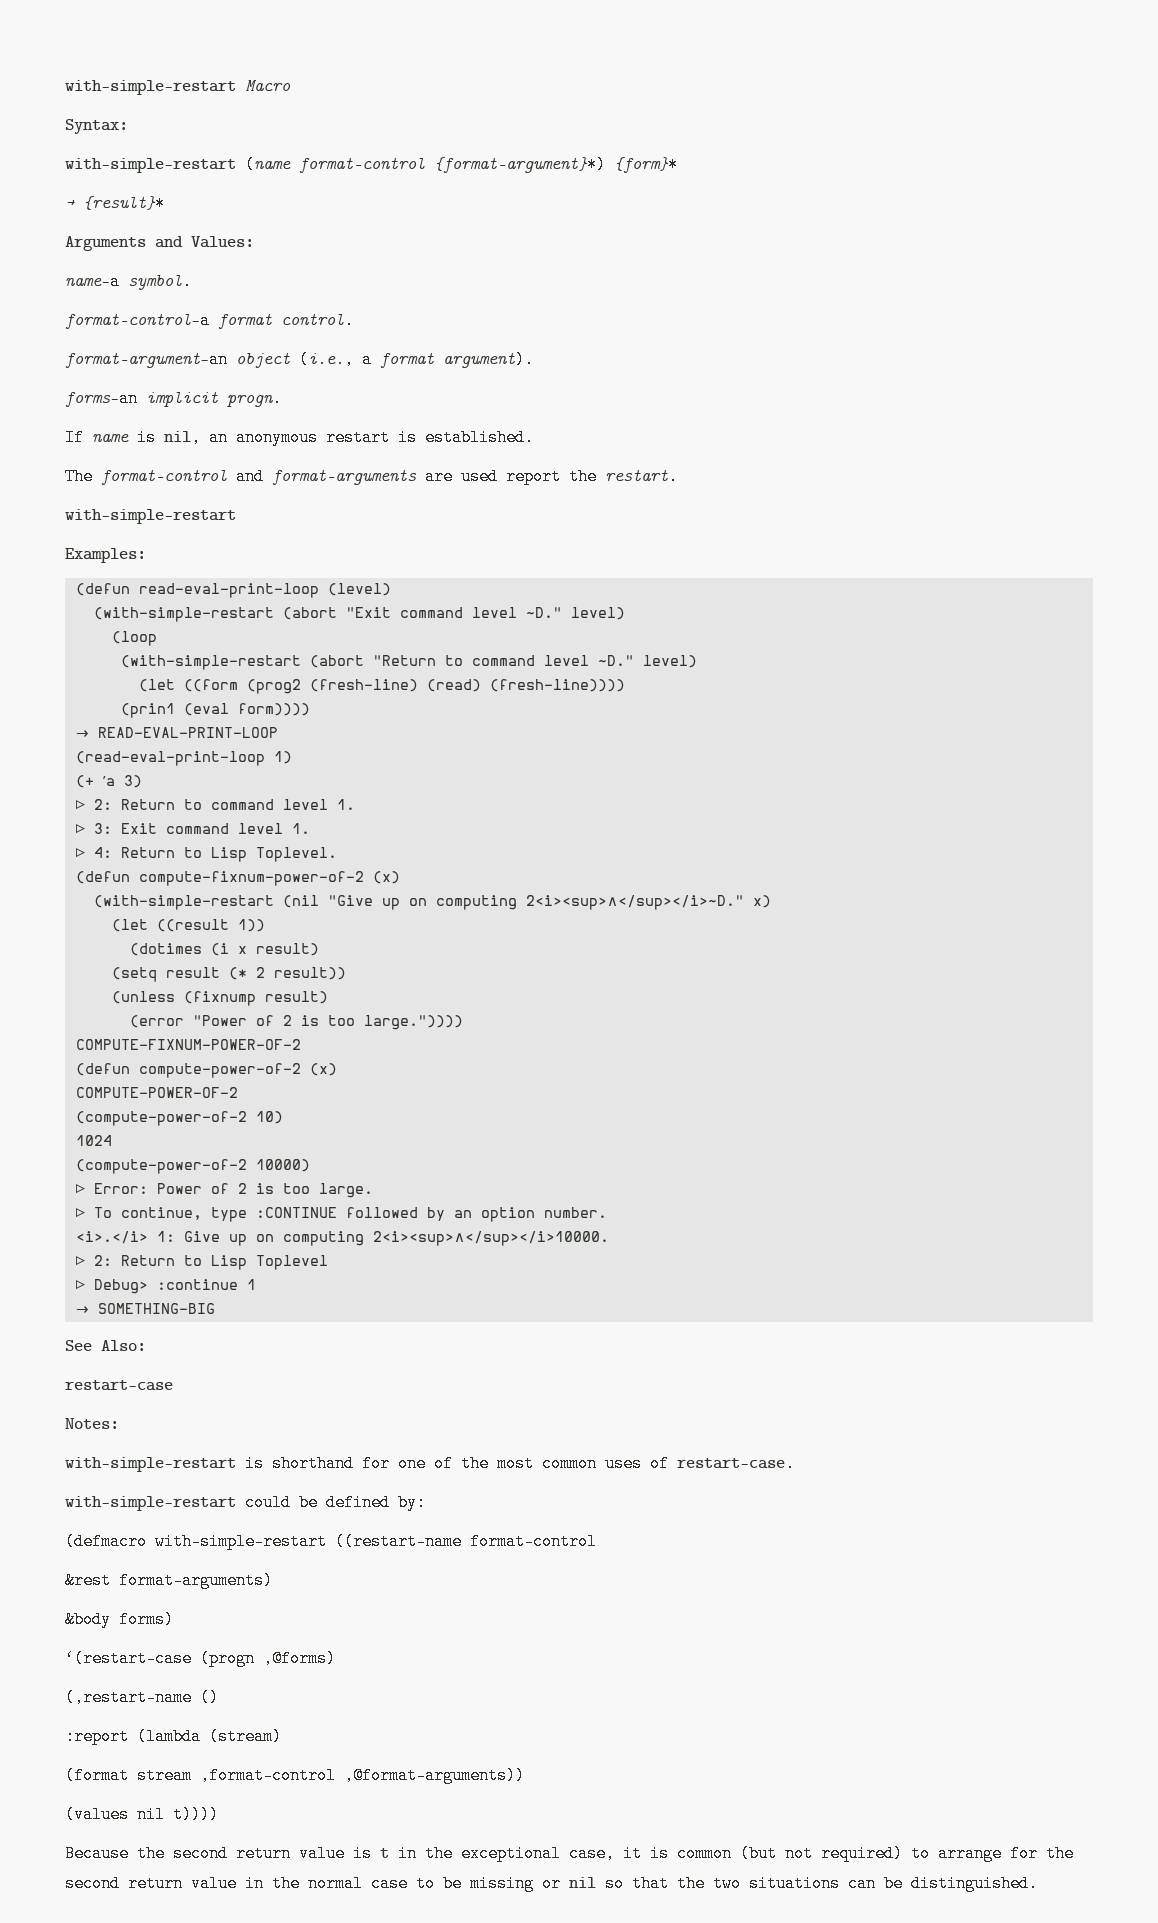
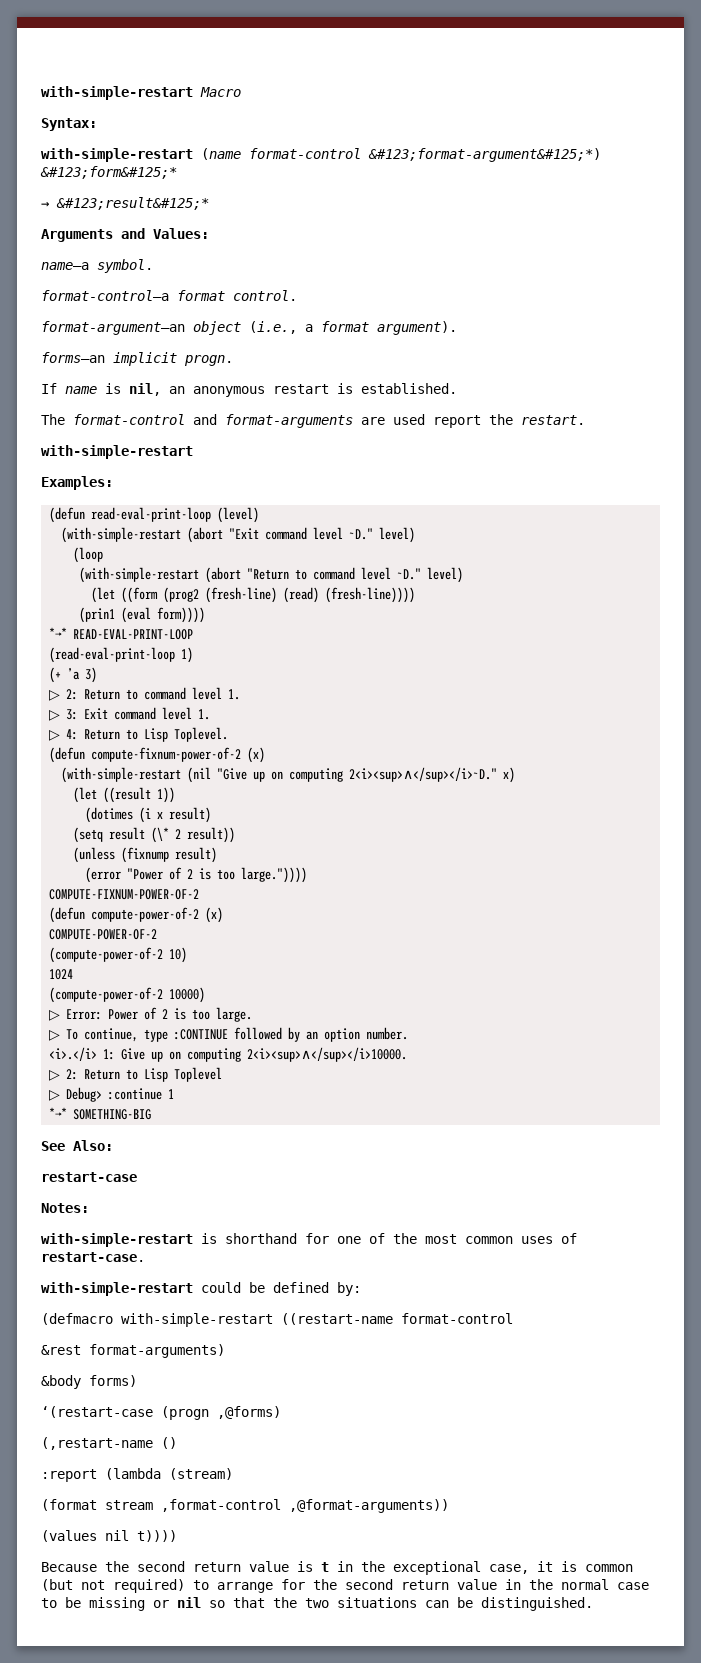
[434,156,678,173] [65,195,165,212] {format-argument}*) {form}* // → {result}* -> [368,148,601,162] [40,166,177,179] [41,197,209,210] &#123;format-argument&#125;*) &#123;form&#125;* // → &#123;result&#125;*
[75,730,89,738] → -> [49,627,68,639] *→*
[228,967,247,980] (* -> [151,827,170,843] (\*
[75,1306,89,1314] → -> [49,1107,68,1119] *→*

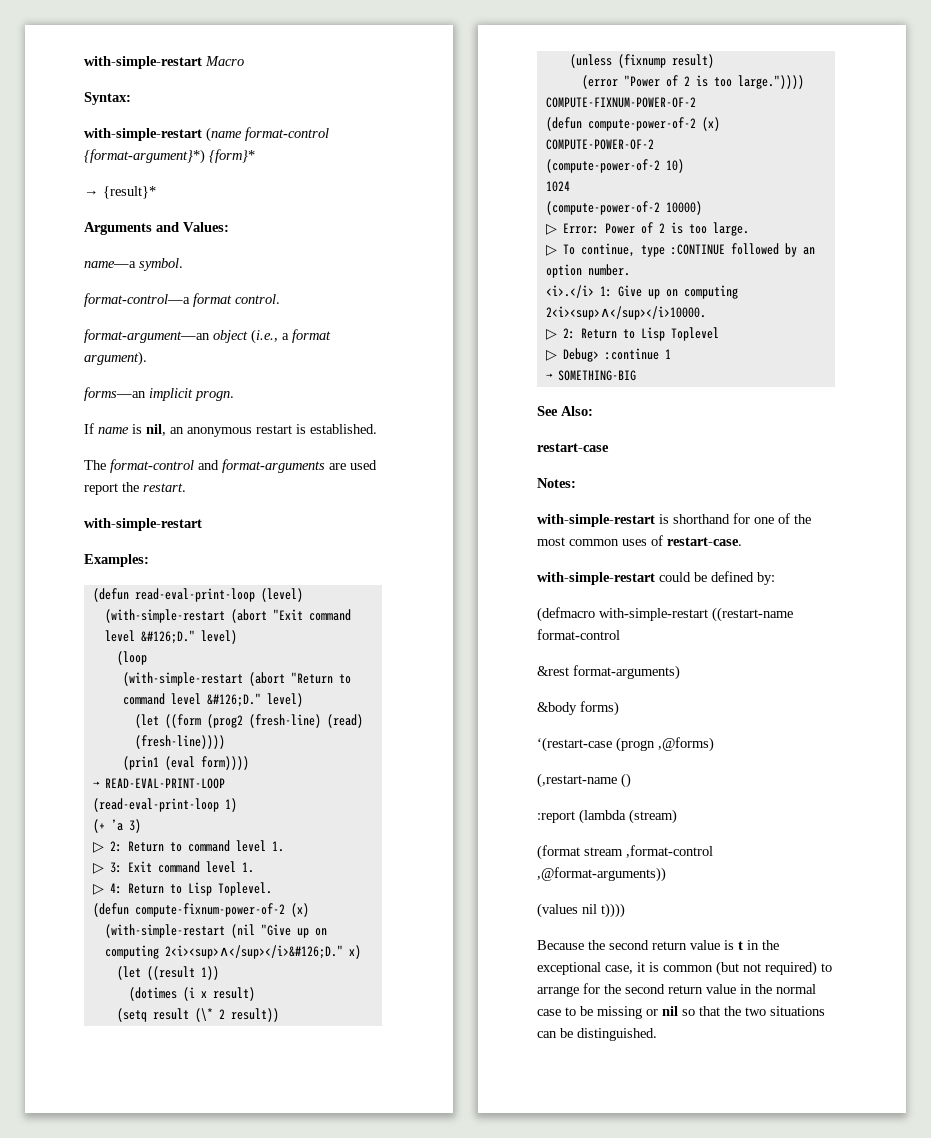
[368,148,601,162] [40,166,177,179] [41,197,209,210] &#123;format-argument&#125;*) &#123;form&#125;* // → &#123;result&#125;* -> [84,149,255,164] [84,186,156,199] {format-argument}*) {form}* // → {result}*
[349,528,374,540] ~D." -> [140,630,195,644] &#126;D."
[397,568,422,580] ~D." -> [206,693,261,707] &#126;D."
[49,627,68,639] *→* -> [92,781,100,788] →
[349,767,498,782] 2<i><sup>∧</sup></i>~D." -> [164,945,343,959] 2<i><sup>∧</sup></i>&#126;D."
[49,1107,68,1119] *→* -> [545,373,553,380] →

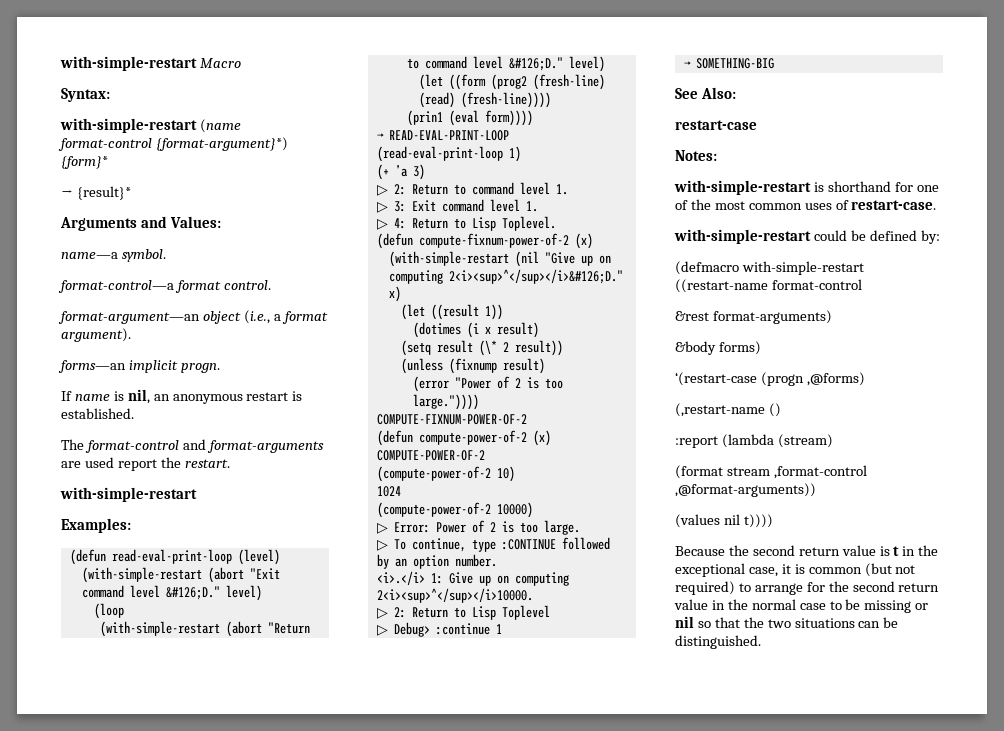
[164,945,343,959] 2<i><sup>∧</sup></i>&#126;D." -> [448,269,623,284] 2<i><sup>^</sup></i>&#126;D."
[545,306,706,320] 2<i><sup>∧</sup></i>10000. -> [376,588,533,603] 2<i><sup>^</sup></i>10000.

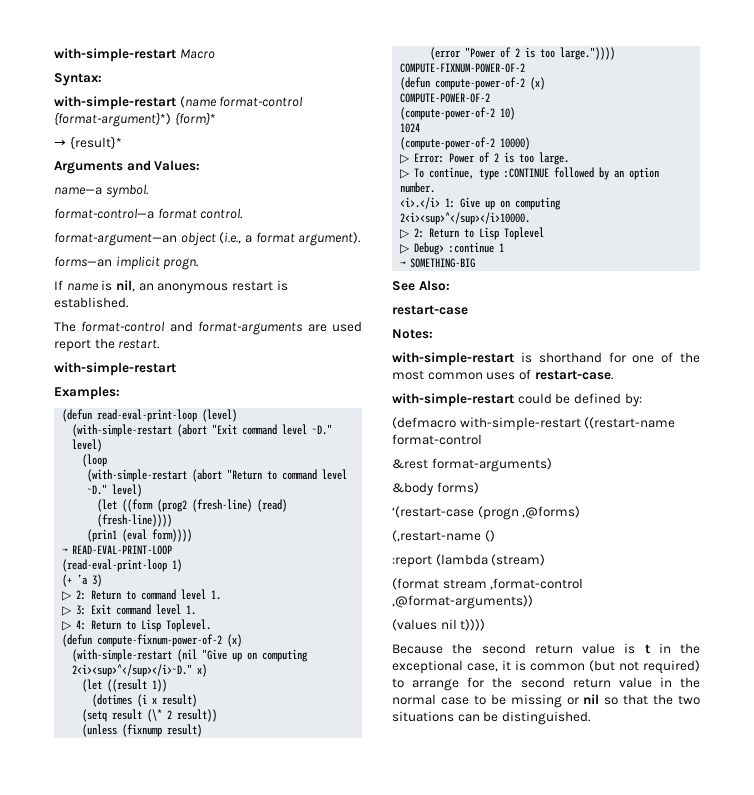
[165,586,220,600] &#126;D." -> [312,424,333,435] ~D."
[508,57,563,71] &#126;D." -> [87,484,108,495] ~D."
[448,269,623,284] 2<i><sup>^</sup></i>&#126;D." -> [72,664,193,677] 2<i><sup>^</sup></i>~D."

